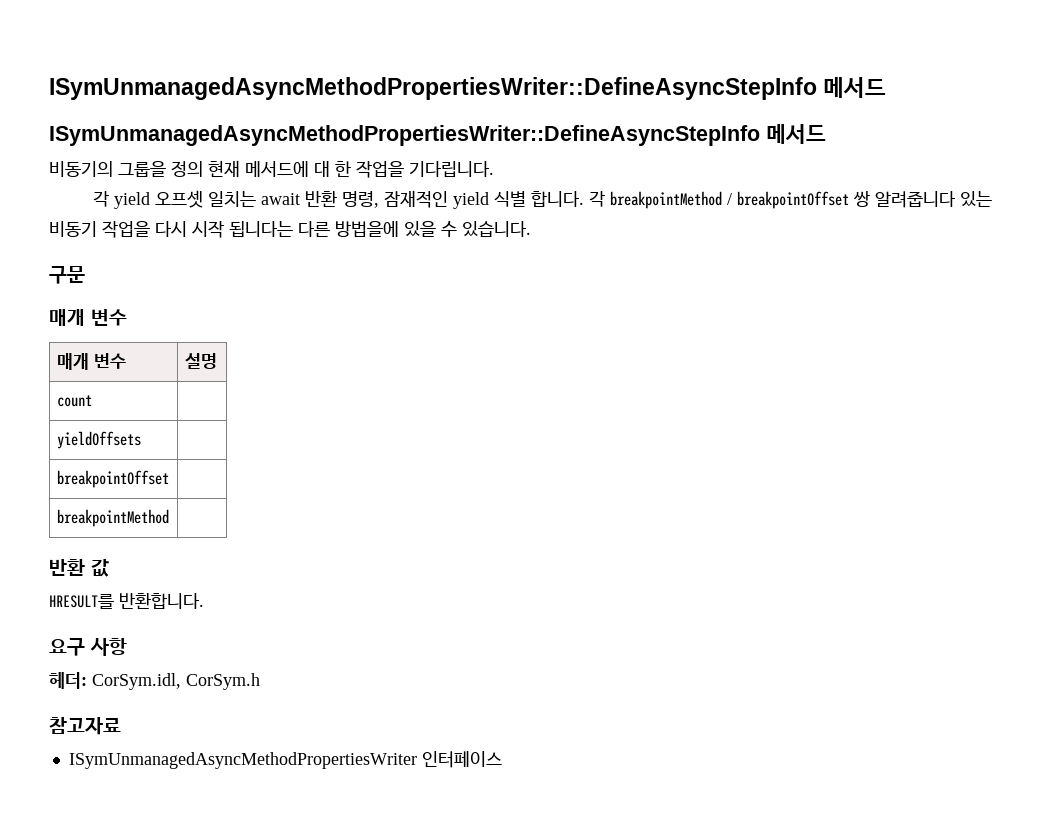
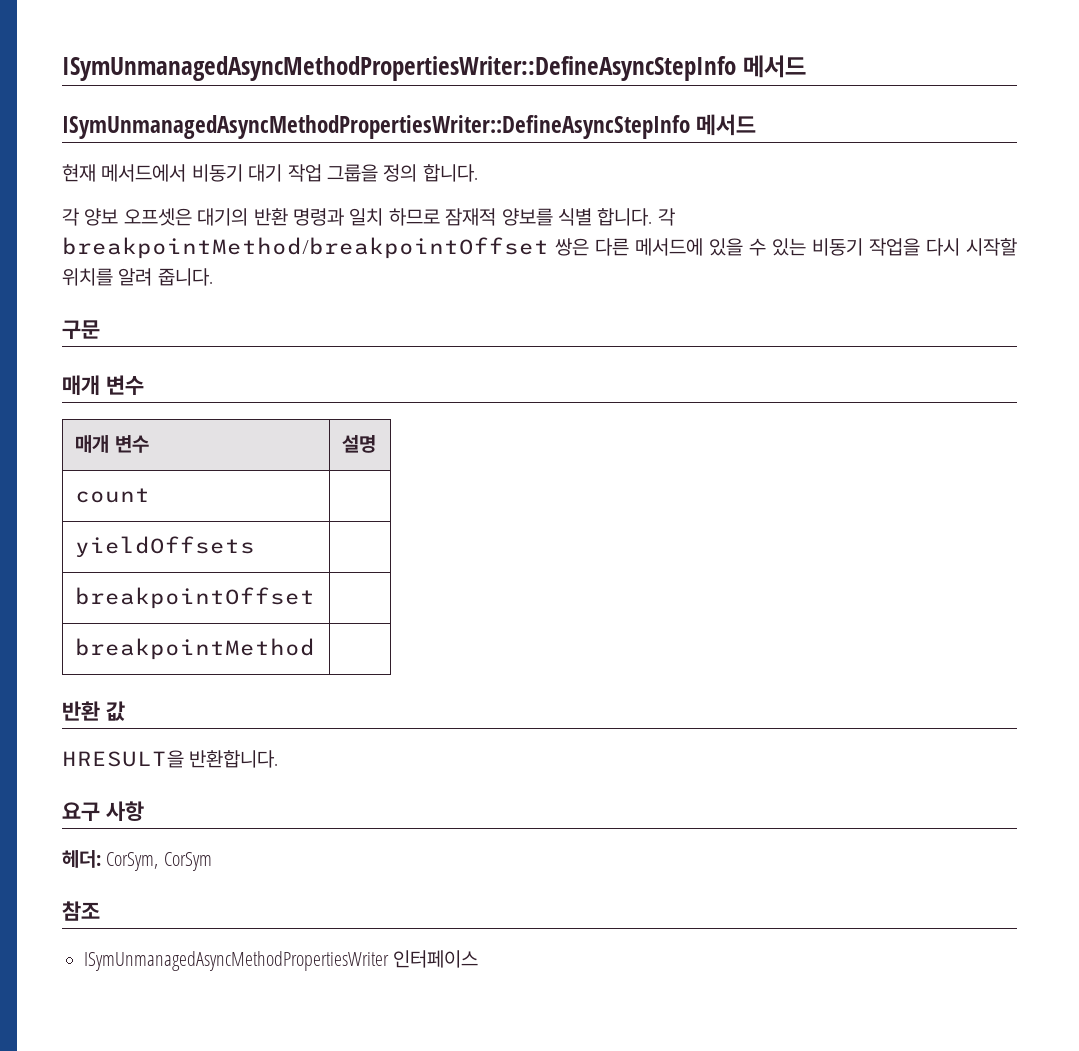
[49,160,494,178] [92,190,992,209] [49,220,531,238] 비동기의 그룹을 정의 현재 메서드에 대 한 작업을 기다립니다. // 각 yield 오프셋 일치는 await 반환 명령, 잠재적인 yield 식별 합니다. 각 breakpointMethod / breakpointOffset 쌍 알려줍니다 있는 비동기 작업을 다시 시작 됩니다는 다른 방법을에 있을 수 있습니다. -> [62,164,478,182] [62,208,675,226] [62,237,1017,259] [62,268,213,286] 현재 메서드에서 비동기 대기 작업 그룹을 정의 합니다. // 각 양보 오프셋은 대기의 반환 명령과 일치 하므로 잠재적 양보를 식별 합니다. 각 breakpointMethod/breakpointOffset 쌍은 다른 메서드에 있을 수 있는 비동기 작업을 다시 시작할 위치를 알려 줍니다.
[49,594,114,609] HRESULT를 -> [62,750,184,768] HRESULT을
[92,673,260,690] [49,717,121,735] CorSym.idl, CorSym.h // 참고자료 -> [106,852,212,871] [62,901,100,921] CorSym, CorSym // 참조

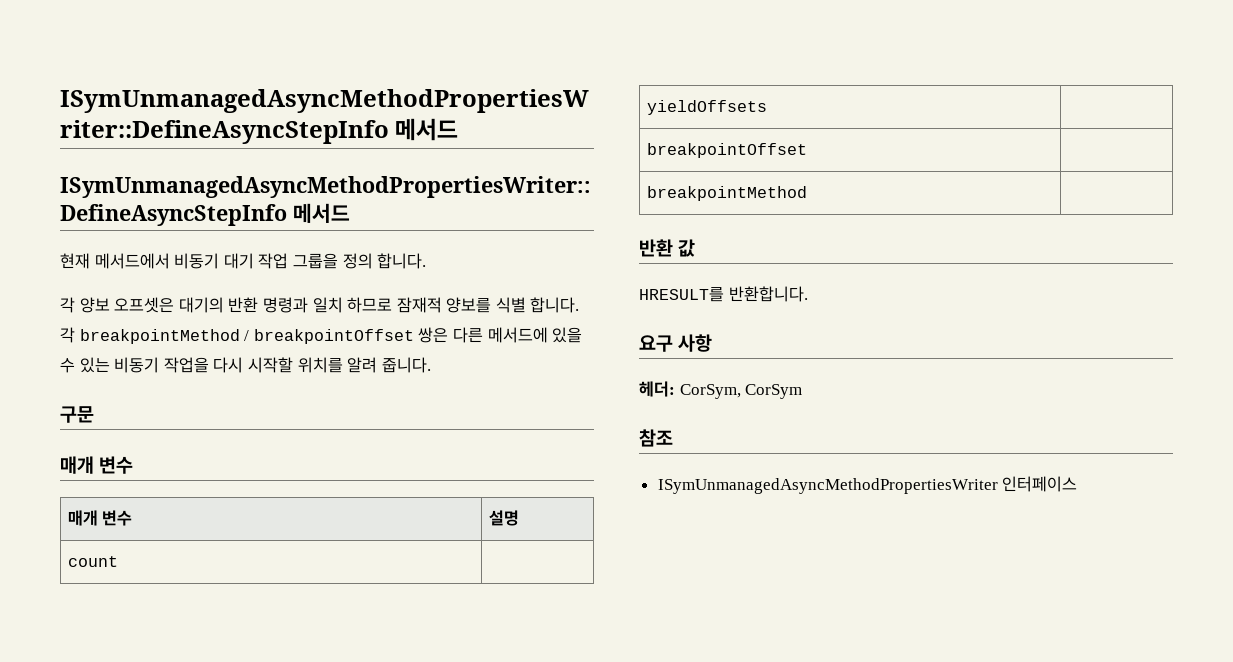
[62,237,549,259] breakpointMethod/breakpointOffset -> [79,329,414,344] breakpointMethod / breakpointOffset
[62,750,184,768] HRESULT을 -> [639,287,724,302] HRESULT를

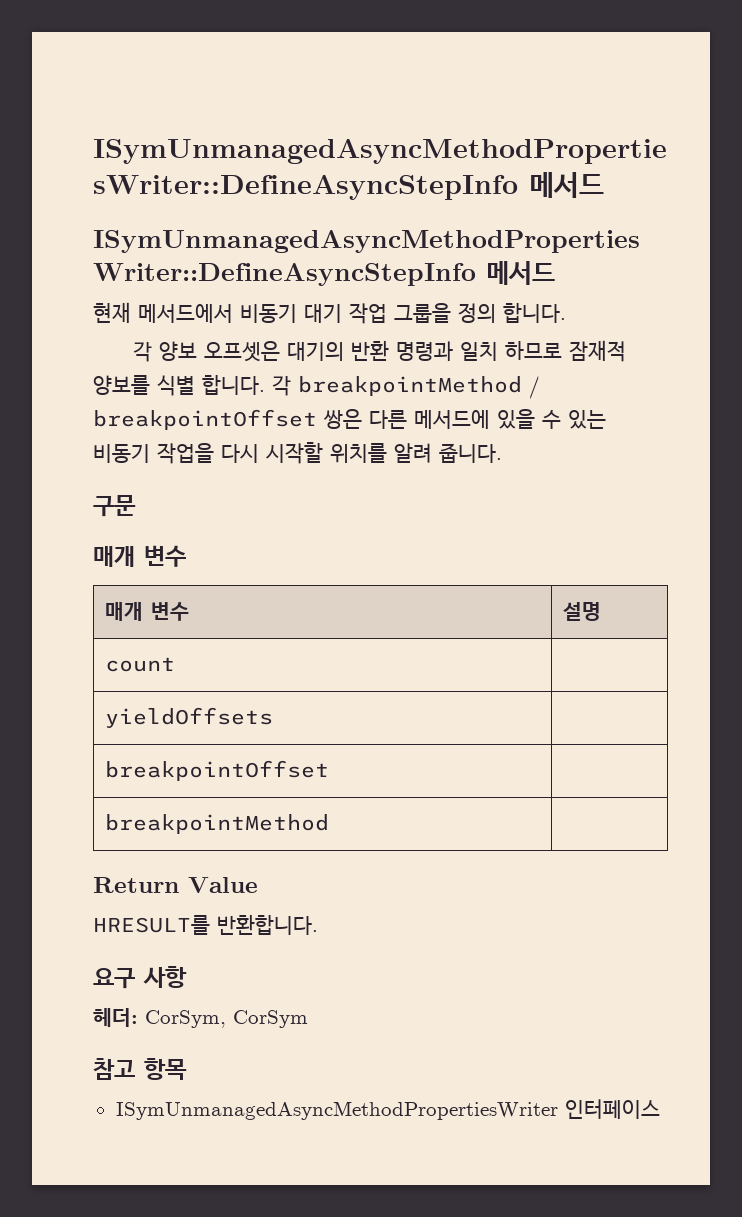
[639,239,696,257] 반환 값 -> [93,877,258,893] Return Value
[639,429,673,447] 참조 -> [93,1058,187,1080] 참고 항목

